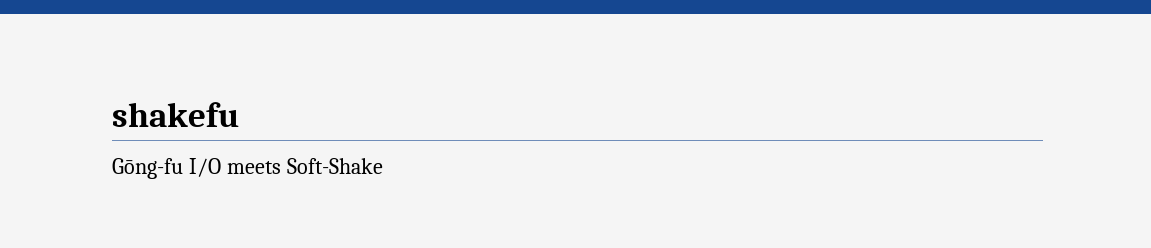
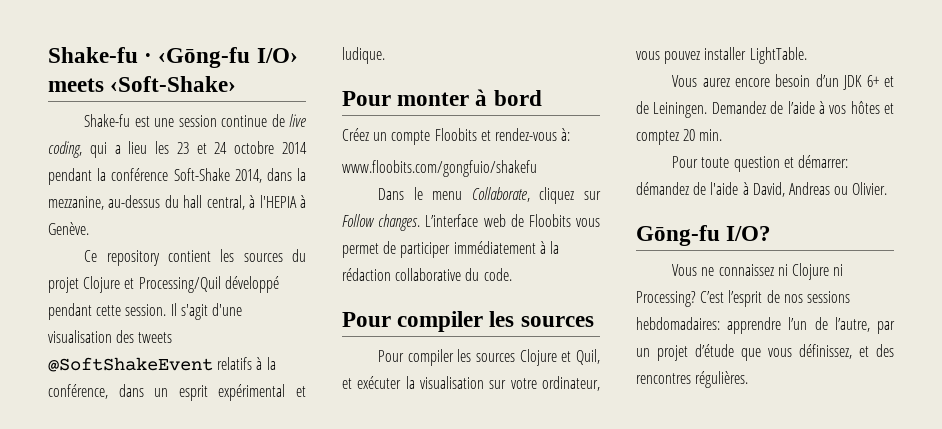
[112,102,239,127] [112,158,383,179] shakefu // Gōng-fu I/O meets Soft-Shake -> [48,47,298,68] [48,76,237,92] [84,114,306,127] [48,141,307,158] [48,168,306,185] [48,195,306,210] [48,222,89,235] [84,249,306,266] [48,276,279,293] [48,303,242,320] [48,330,173,343] [48,357,276,372] [48,384,306,401] [342,47,385,64] [342,89,542,106] [342,128,571,145] [342,160,537,177] [378,187,601,204] [342,214,600,231] [342,241,559,258] [342,268,512,281] [342,311,594,332] [378,349,600,366] [342,376,600,391] [636,47,807,64] [672,74,894,90] [636,101,894,118] [636,129,723,145] [672,155,848,172] [636,182,888,197] [636,225,772,246] [672,263,844,280] [636,290,850,307] [636,317,895,334] [636,344,894,361] [636,371,749,388] Shake-fu · ‹Gōng-fu I/O› meets ‹Soft-Shake› // Shake-fu est une session continue de live coding, qui a lieu les 23 et 24 octobre 2014 pendant la conférence Soft-Shake 2014, dans la mezzanine, au-dessus du hall central, à l'HEPIA à Genève. // Ce repository contient les sources du projet Clojure et Processing/Quil développé pendant cette session. Il s'agit d'une visualisation des tweets @SoftShakeEvent relatifs à la conférence, dans un esprit expérimental et ludique. // Pour monter à bord // Créez un compte Floobits et rendez-vous à: // www.floobits.com/gongfuio/shakefu // Dans le menu Collaborate, cliquez sur Follow changes. L’interface web de Floobits vous permet de participer immédiatement à la rédaction collaborative du code. // Pour compiler les sources // Pour compiler les sources Clojure et Quil, et exécuter la visualisation sur votre ordinateur, vous pouvez installer LightTable. // Vous aurez encore besoin d’un JDK 6+ et de Leiningen. Demandez de l’aide à vos hôtes et comptez 20 min. // Pour toute question et démarrer: démandez de l'aide à David, Andreas ou Olivier. // Gōng-fu I/O? // Vous ne connaissez ni Clojure ni Processing? C’est l’esprit de nos sessions hebdomadaires: apprendre l’un de l’autre, par un projet d’étude que vous définissez, et des rencontres régulières.

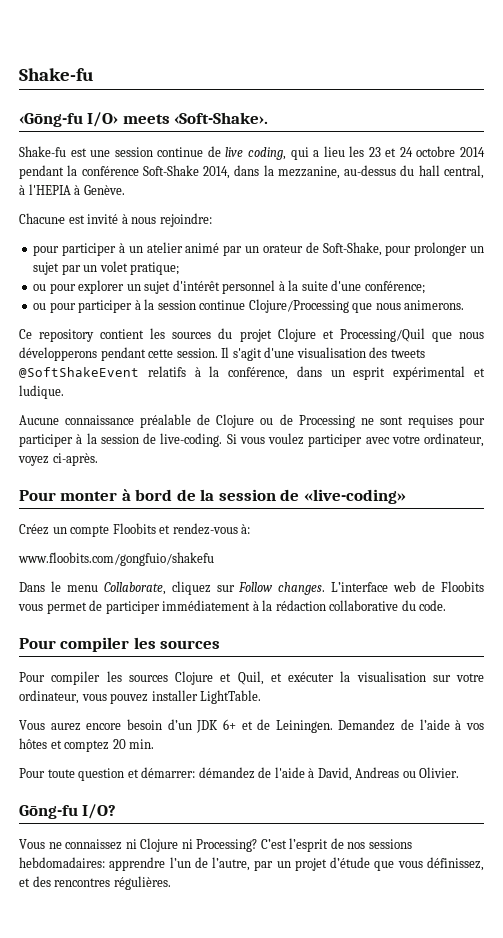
[48,47,153,63] Shake-fu · -> [19,68,94,81] Shake-fu //
[110,76,237,92] ‹Soft-Shake› -> [174,112,269,124] ‹Soft-Shake›.
(89, 228) none -> [19,213,212,227] [33,242,485,256] [33,261,180,275] [33,280,425,294] [33,299,465,313] // Chacun·e est invité à nous rejoindre: // pour participer à un atelier animé par un orateur de Soft-Shake, pour prolonger un sujet par un volet pratique; // ou pour explorer un sujet d'intérêt personnel à la suite d'une conférence; // ou pour participer à la session continue Clojure/Processing que nous animerons.
[224,276,279,293] développé -> [431,332,484,342] [19,347,97,361] que nous développerons
(385, 55) none -> [19,414,485,428] [19,433,484,447] [18,453,98,466] // Aucune connaissance préalable de Clojure ou de Processing ne sont requises pour participer à la session de live-coding. Si vous voulez participer avec votre ordinateur, voyez ci-après.
(542, 98) none -> [176,489,406,504] de la session de «live-coding»

